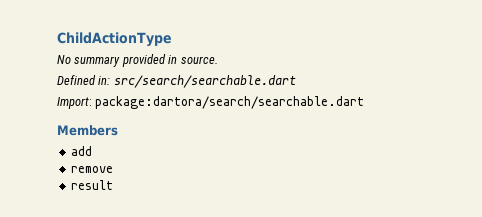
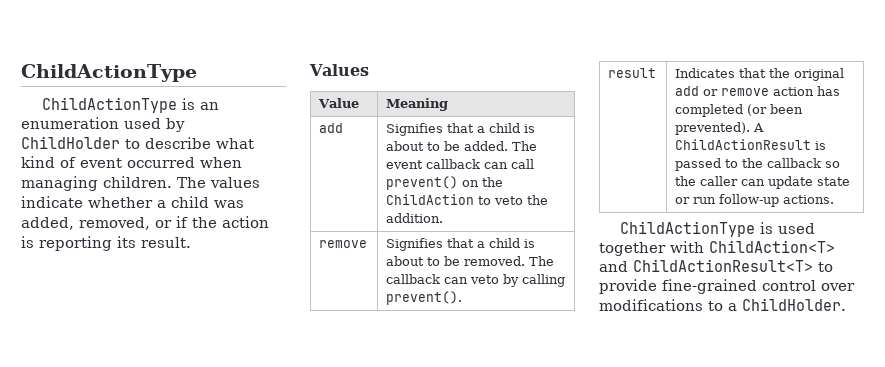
[57,54,218,67] [57,75,296,88] [57,96,365,109] [57,125,118,136] [70,146,92,156] [70,166,113,173] [70,180,113,190] No summary provided in source. // Defined in: src/search/searchable.dart // Import: package:dartora/search/searchable.dart // Members // add // remove // result -> [41,97,219,113] [21,117,185,132] [21,136,254,149] [21,156,242,168] [21,176,260,191] [21,196,244,208] [21,216,269,230] [21,236,191,251] [309,64,369,76] [318,98,360,108] [386,98,449,111] [319,123,344,133] [386,123,536,136] [386,141,538,151] [386,159,535,169] [386,176,504,190] [386,194,549,205] [386,213,444,223] [319,240,368,248] [386,238,536,251] [386,256,555,266] [386,274,566,287] [386,291,463,305] [608,68,657,78] [675,68,845,81] [675,86,841,96] [675,104,804,117] [675,122,765,135] [675,139,827,150] [675,158,841,171] [675,176,851,189] [675,194,835,207] [619,221,815,237] [599,240,835,256] [599,259,833,272] [599,279,855,294] [599,298,846,311] ChildActionType is an enumeration used by ChildHolder to describe what kind of event occurred when managing children. The values indicate whether a child was added, removed, or if the action is reporting its result. // Values // Value | Meaning // add | Signifies that a child is about to be added. The event callback can call prevent() on the ChildAction to veto the addition. // remove | Signifies that a child is about to be removed. The callback can veto by calling prevent(). // result | Indicates that the original add or remove action has completed (or been prevented). A ChildActionResult is passed to the callback so the caller can update state or run follow‑up actions. // ChildActionType is used together with ChildAction<T> and ChildActionResult<T> to provide fine‑grained control over modifications to a ChildHolder.

